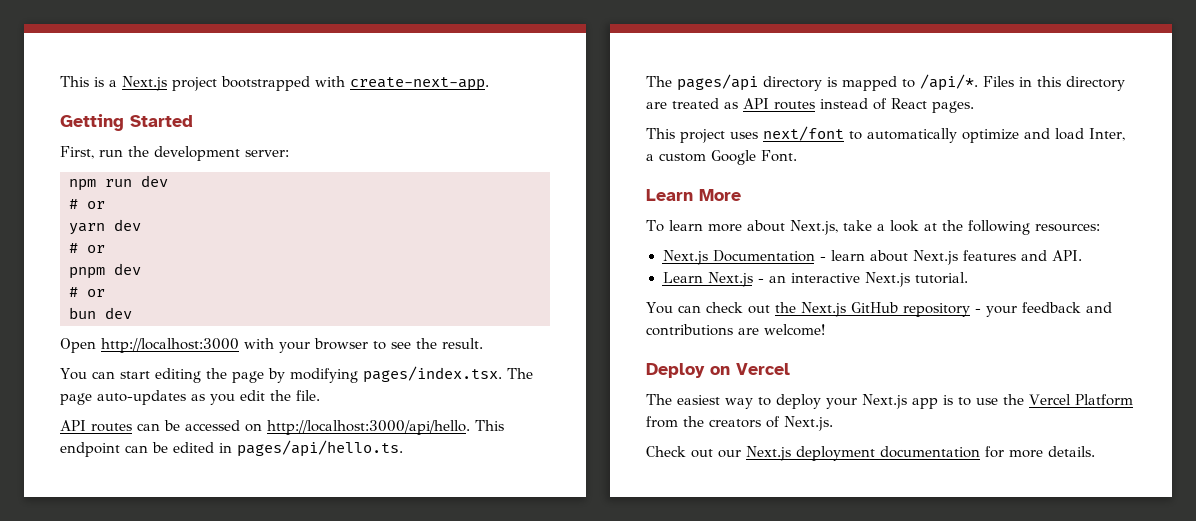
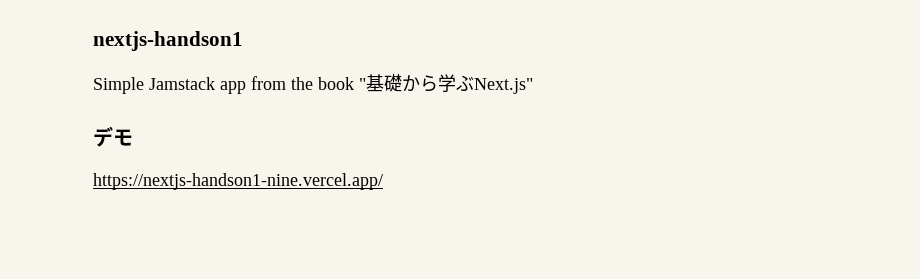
[60,76,489,91] [60,114,193,131] [60,146,289,161] [69,175,168,191] [69,199,105,209] [69,219,141,235] [69,243,105,253] [69,263,141,279] [69,287,105,297] [69,307,132,319] [60,338,483,353] [60,366,533,383] [60,390,320,405] [60,420,504,435] [60,440,403,457] [646,74,1125,91] [646,98,974,113] [646,126,1125,143] [646,150,797,165] [646,189,741,201] [646,220,1100,235] [662,250,1082,265] [662,272,968,287] [646,302,1112,317] [646,324,825,336] [646,363,790,378] [646,394,1133,409] [646,416,833,431] [646,446,1095,461] This is a Next.js project bootstrapped with create-next-app. // Getting Started // First, run the development server: // npm run dev // # or // yarn dev // # or // pnpm dev // # or // bun dev // Open http://localhost:3000 with your browser to see the result. // You can start editing the page by modifying pages/index.tsx. The page auto-updates as you edit the file. // API routes can be accessed on http://localhost:3000/api/hello. This endpoint can be edited in pages/api/hello.ts. // The pages/api directory is mapped to /api/*. Files in this directory are treated as API routes instead of React pages. // This project uses next/font to automatically optimize and load Inter, a custom Google Font. // Learn More // To learn more about Next.js, take a look at the following resources: // Next.js Documentation - learn about Next.js features and API. // Learn Next.js - an interactive Next.js tutorial. // You can check out the Next.js GitHub repository - your feedback and contributions are welcome! // Deploy on Vercel // The easiest way to deploy your Next.js app is to use the Vercel Platform from the creators of Next.js. // Check out our Next.js deployment documentation for more details. -> [93,31,243,51] [93,74,533,94] [93,126,133,147] [93,173,383,190] nextjs-handson1 // Simple Jamstack app from the book "基礎から学ぶNext.js" // デモ // https://nextjs-handson1-nine.vercel.app/

